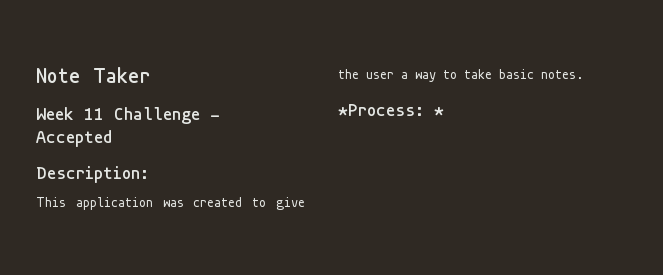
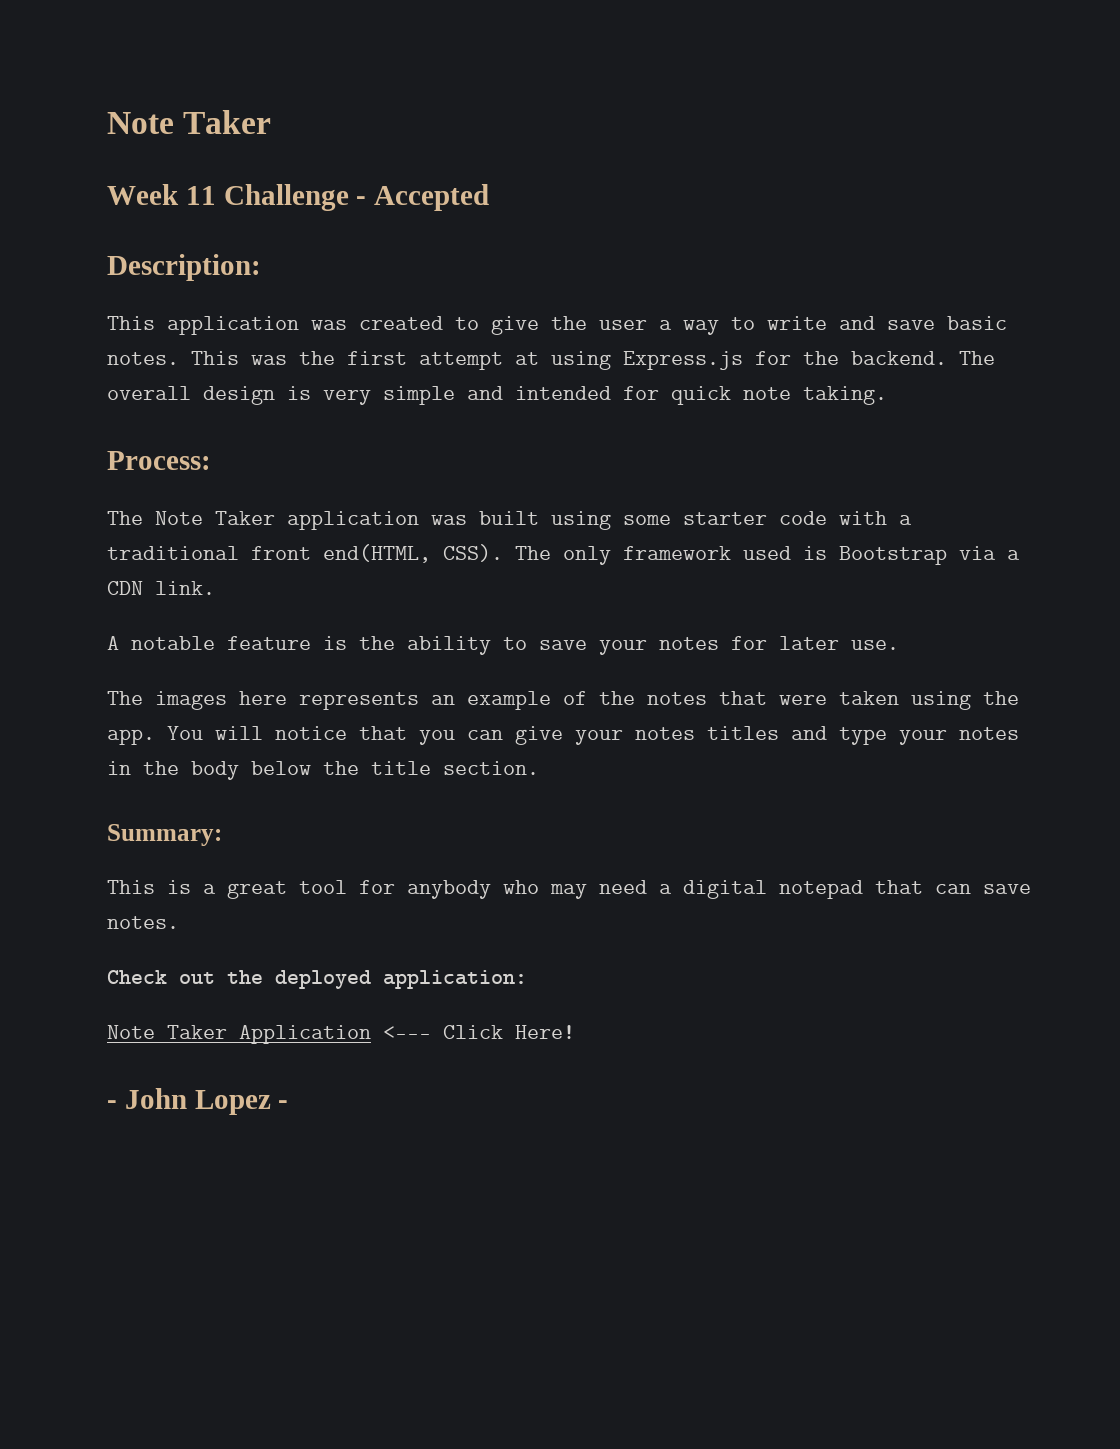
[464,69,492,79] take -> [767,316,935,330] write and save
[338,104,444,116] // *Process: * -> [191,351,995,370] [107,386,887,405] [107,451,211,470] [107,511,912,530] [107,544,1020,565] [107,581,215,595] [107,636,899,655] [107,691,1019,710] [107,726,1019,745] [107,761,539,780] [107,824,222,846] [107,880,1031,899] [107,916,179,929] [107,970,527,989] [107,1025,575,1044] [107,1088,289,1115] This was the first attempt at using Express.js for the backend. The overall design is very simple and intended for quick note taking. // Process: // The Note Taker application was built using some starter code with a traditional front end(HTML, CSS). The only framework used is Bootstrap via a CDN link. // A notable feature is the ability to save your notes for later use. // The images here represents an example of the notes that were taken using the app. You will notice that you can give your notes titles and type your notes in the body below the title section. // Summary: // This is a great tool for anybody who may need a digital notepad that can save notes. // Check out the deployed application: // Note Taker Application <--- Click Here! // - John Lopez -

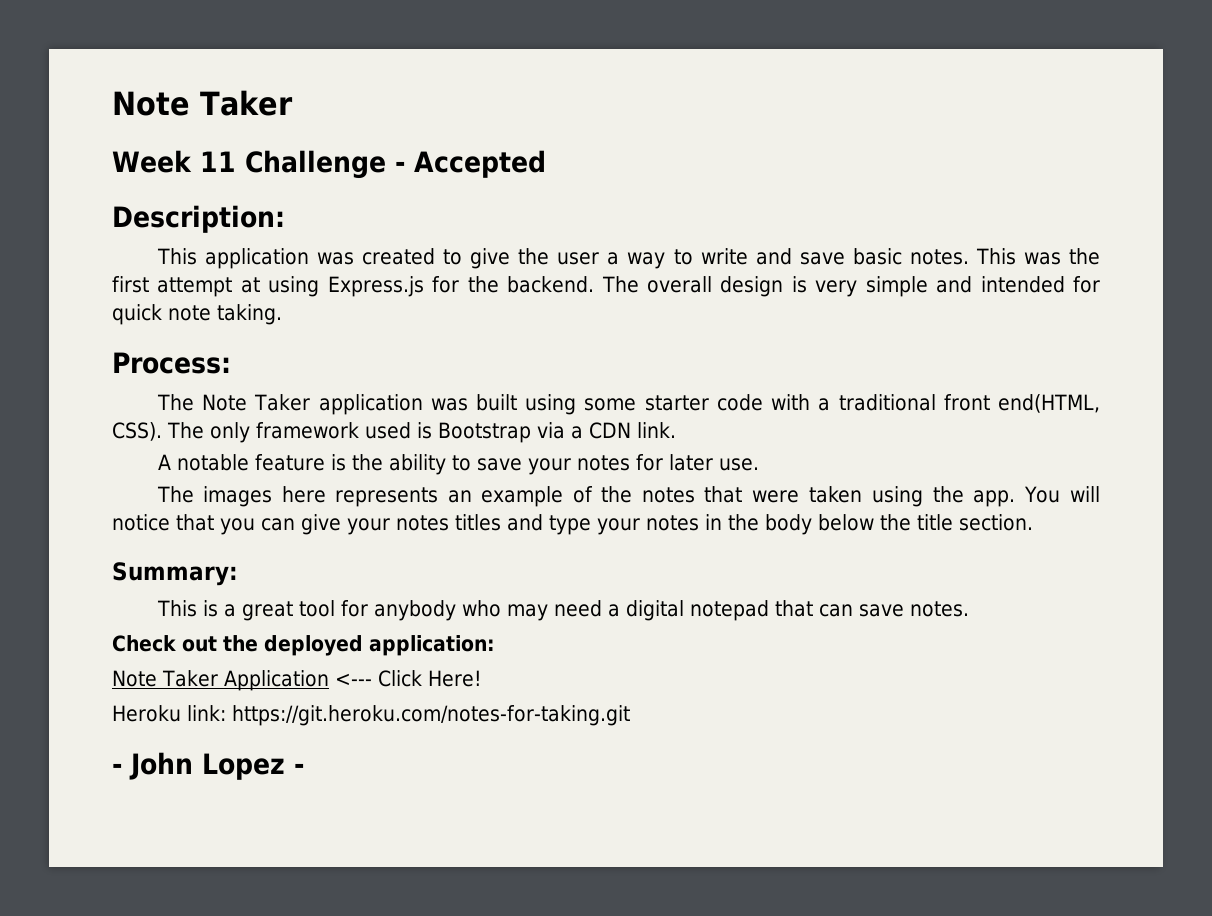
(575, 1032) none -> [112,705,630,726] // Heroku link: https://git.heroku.com/notes-for-taking.git

